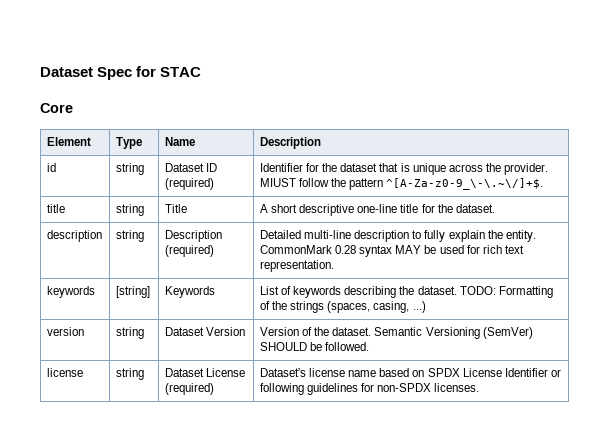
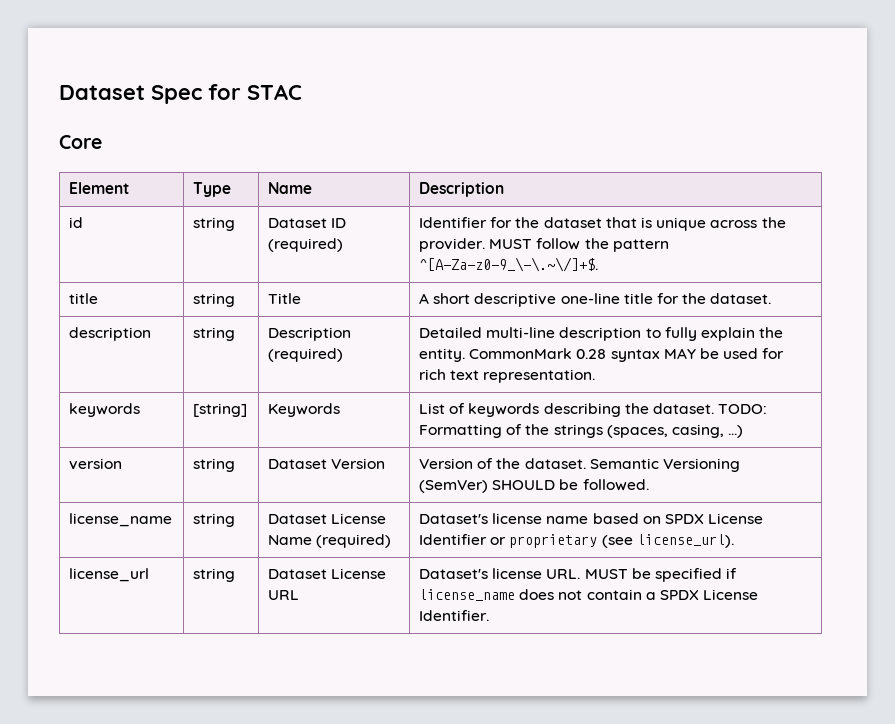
[259,178,296,187] MIUST -> [489,239,533,249] MUST
[46,368,83,377] [115,368,144,380] [164,368,246,377] license | string | Dataset License -> [69,513,173,527] [193,513,236,527] [268,513,387,524] [268,535,313,545] license_name | string | Dataset License Name
[259,383,480,395] following guidelines for non-SPDX licenses. -> [509,534,734,548] [69,568,150,582] [193,568,236,582] [268,568,387,579] [268,590,300,600] [419,568,738,582] [419,589,759,601] [419,610,490,621] proprietary (see license_url). // license_url | string | Dataset License URL | Dataset's license URL. MUST be specified if license_name does not contain a SPDX License Identifier.

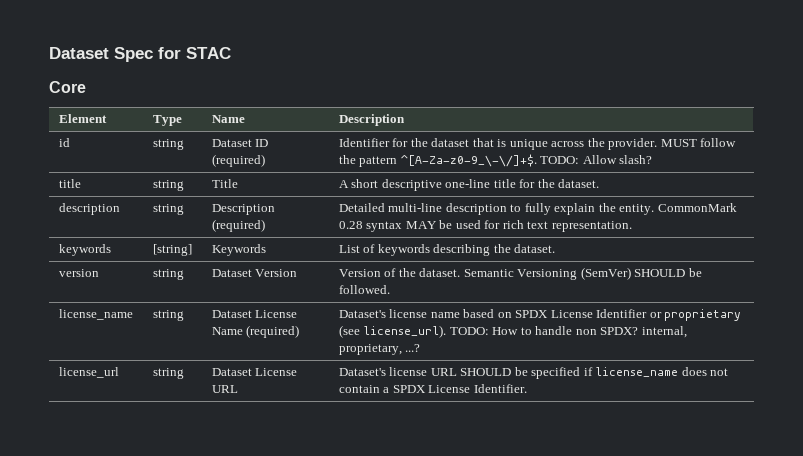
[419,257,599,272] ^[A-Za-z0-9_\-\.~\/]+$. -> [400,154,653,167] ^[A-Za-z0-9_\-\/]+$. TODO: Allow slash?
[718,404,768,414] [419,424,744,438] TODO: Formatting of the strings (spaces, casing, ...) -> (556, 248) none
(734, 541) none -> [449,326,687,338] [338,344,421,355] TODO: How to handle non SPDX? internal, proprietary, ...?
[546,569,628,579] URL. MUST -> [430,368,512,376] URL SHOULD

